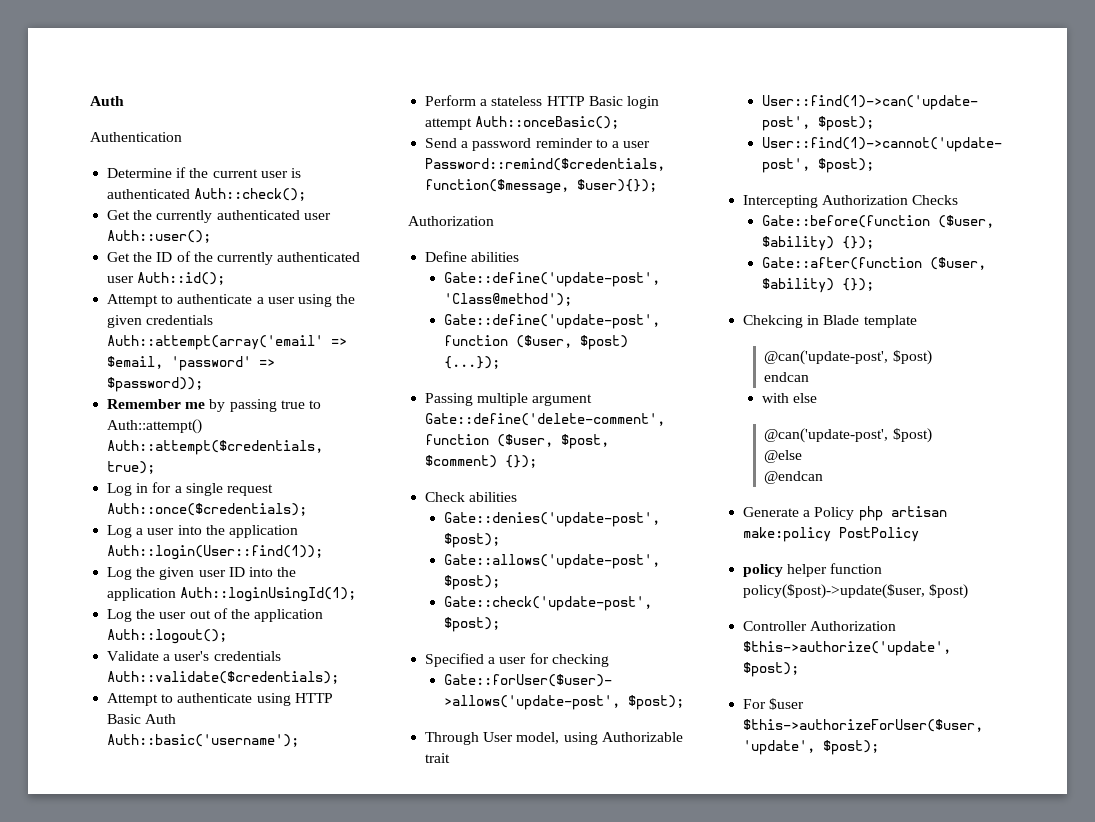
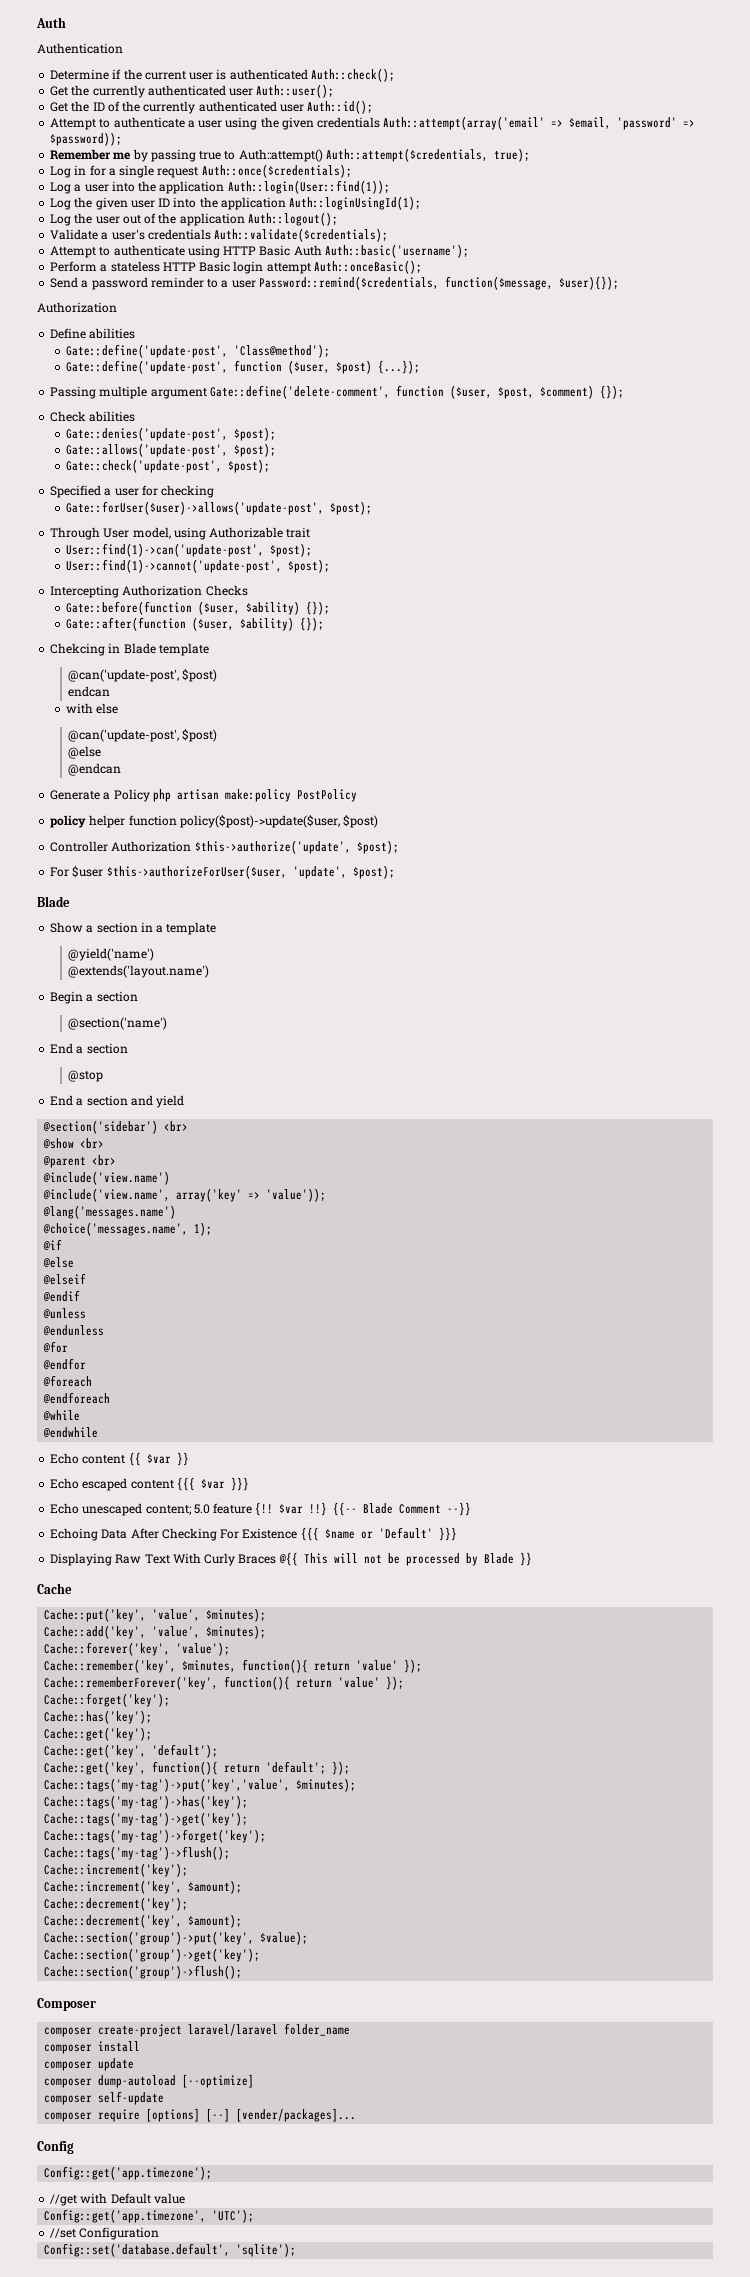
(880, 747) none -> [37,896,70,907] [50,922,217,935] [68,948,155,961] [68,965,210,978] [50,991,138,1004] [68,1017,168,1030] [50,1043,128,1054] [68,1070,104,1082] [50,1095,185,1108] [43,1120,189,1134] [43,1138,105,1149] [43,1155,117,1168] [43,1171,171,1185] [43,1188,327,1202] [43,1205,177,1219] [43,1222,213,1236] [43,1239,63,1251] [43,1257,75,1268] [43,1273,87,1285] [43,1290,81,1302] [43,1308,87,1319] [43,1325,105,1336] [43,1341,69,1353] [43,1358,87,1370] [43,1375,93,1387] [43,1392,111,1404] [43,1410,81,1421] [43,1427,99,1438] [50,1452,189,1466] [50,1477,249,1491] [50,1502,472,1516] [50,1527,457,1541] [50,1552,532,1566] [37,1583,72,1594] [44,1608,267,1622] [44,1625,267,1639] [44,1642,231,1656] [44,1659,423,1673] [44,1676,405,1690] [44,1693,171,1707] [44,1710,153,1724] [44,1727,153,1741] [44,1744,219,1758] [44,1761,351,1775] [44,1778,357,1792] [44,1795,249,1809] [44,1812,249,1826] [44,1829,267,1843] [44,1846,231,1860] [44,1863,189,1877] [44,1880,243,1894] [44,1897,189,1911] [44,1914,243,1928] [44,1931,309,1945] [44,1948,261,1962] [44,1965,243,1979] [37,1998,96,2011] [44,2023,351,2037] [44,2041,141,2054] [44,2058,135,2071] [44,2074,255,2088] [44,2091,165,2105] [44,2108,357,2122] [37,2141,74,2154] [44,2166,213,2180] [50,2193,185,2206] [44,2209,255,2223] [50,2227,160,2240] [44,2243,297,2257] // Blade // Show a section in a template // @yield('name') // @extends('layout.name') // Begin a section // @section('name') // End a section // @stop // End a section and yield // @section('sidebar') <br> // @show <br> // @parent <br> // @include('view.name') // @include('view.name', array('key' => 'value')); // @lang('messages.name') // @choice('messages.name', 1); // @if // @else // @elseif // @endif // @unless // @endunless // @for // @endfor // @foreach // @endforeach // @while // @endwhile // Echo content {{ $var }} // Echo escaped content {{{ $var }}} // Echo unescaped content; 5.0 feature {!! $var !!} {{-- Blade Comment --}} // Echoing Data After Checking For Existence {{{ $name or 'Default' }}} // Displaying Raw Text With Curly Braces @{{ This will not be processed by Blade }} // Cache // Cache::put('key', 'value', $minutes); // Cache::add('key', 'value', $minutes); // Cache::forever('key', 'value'); // Cache::remember('key', $minutes, function(){ return 'value' }); // Cache::rememberForever('key', function(){ return 'value' }); // Cache::forget('key'); // Cache::has('key'); // Cache::get('key'); // Cache::get('key', 'default'); // Cache::get('key', function(){ return 'default'; }); // Cache::tags('my-tag')->put('key','value', $minutes); // Cache::tags('my-tag')->has('key'); // Cache::tags('my-tag')->get('key'); // Cache::tags('my-tag')->forget('key'); // Cache::tags('my-tag')->flush(); // Cache::increment('key'); // Cache::increment('key', $amount); // Cache::decrement('key'); // Cache::decrement('key', $amount); // Cache::section('group')->put('key', $value); // Cache::section('group')->get('key'); // Cache::section('group')->flush(); // Composer // composer create-project laravel/laravel folder_name // composer install // composer update // composer dump-autoload [--optimize] // composer self-update // composer require [options] [--] [vender/packages]... // Config // Config::get('app.timezone'); // //get with Default value // Config::get('app.timezone', 'UTC'); // //set Configuration // Config::set('database.default', 'sqlite');

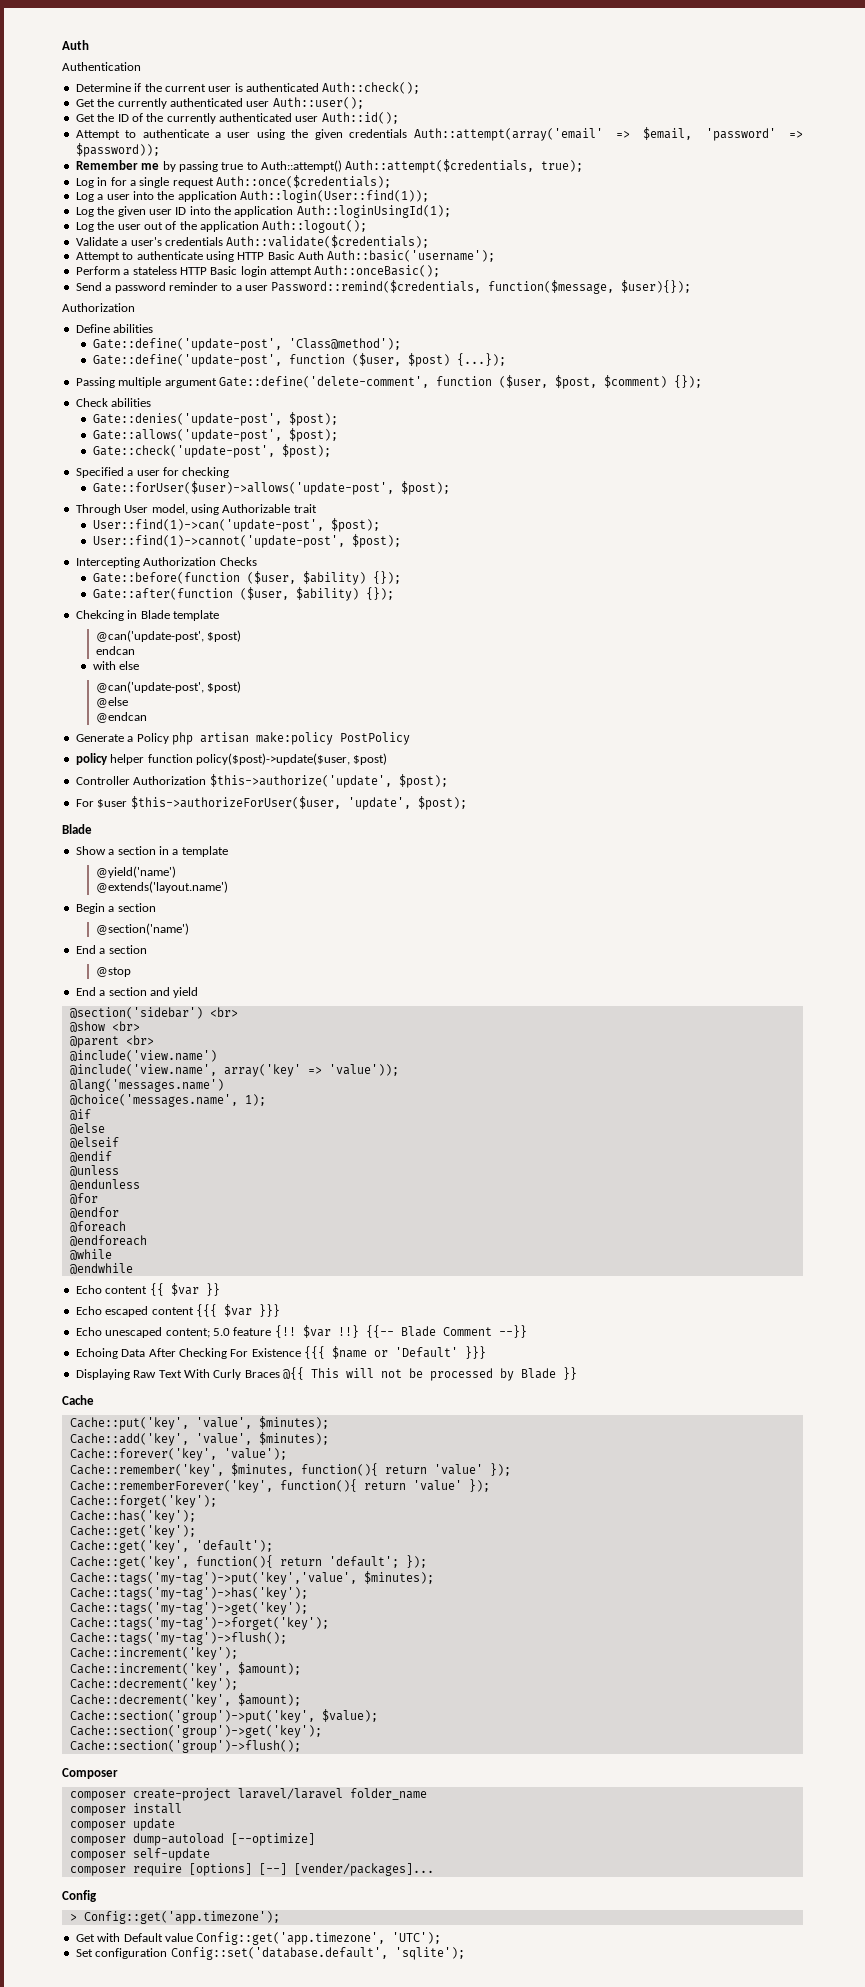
(74, 2147) none -> [69,1914,77,1921] >
[50,2194,78,2206] //get -> [75,1934,95,1942] Get
(185, 2198) // -> (193, 1937) none
[50,2227,160,2240] //set Configuration // -> [75,1948,168,1959] Set configuration

